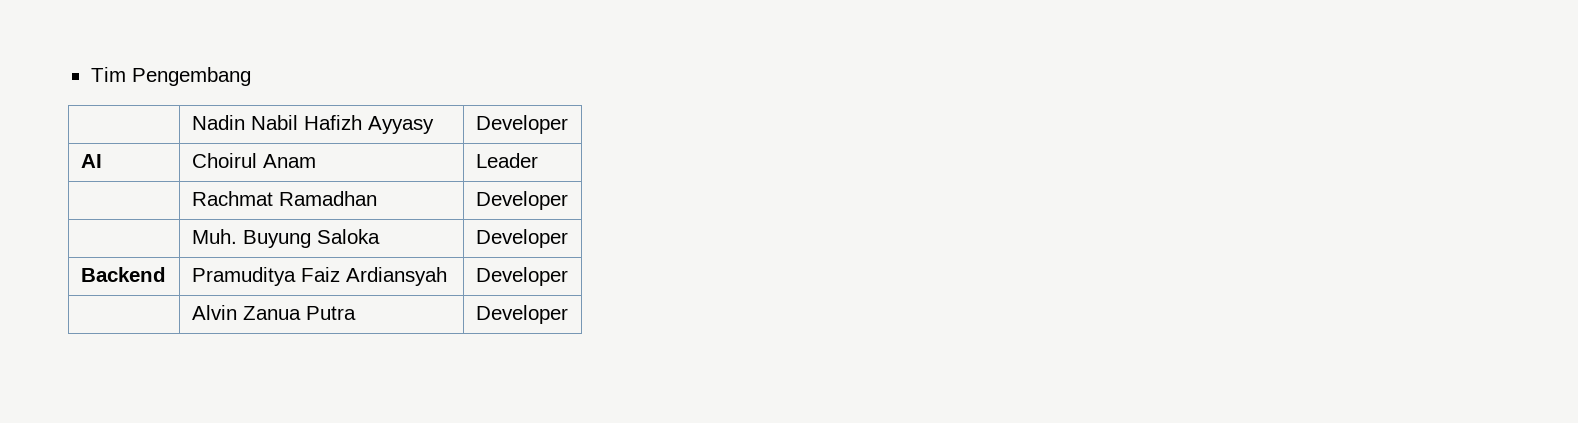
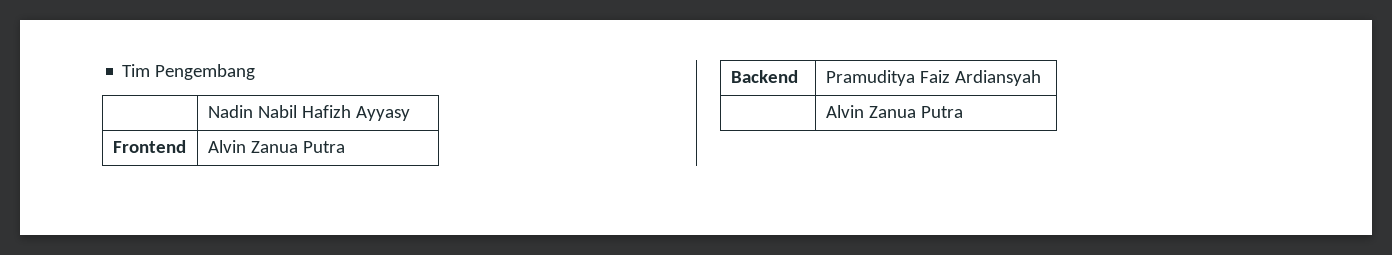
[475,115,568,134] [80,154,102,168] [191,153,316,168] [475,153,538,168] [191,191,377,206] [475,191,568,210] [191,229,380,248] [475,229,568,248] | Developer // AI | Choirul Anam | Leader // | Rachmat Ramadhan | Developer // | Muh. Buyung Saloka | Developer -> [112,140,186,153] [207,140,345,153] // Frontend | Alvin Zanua Putra
[475,267,568,286] [191,305,356,320] [475,305,568,324] | Developer // | Alvin Zanua Putra | Developer -> [825,105,963,118] // | Alvin Zanua Putra

